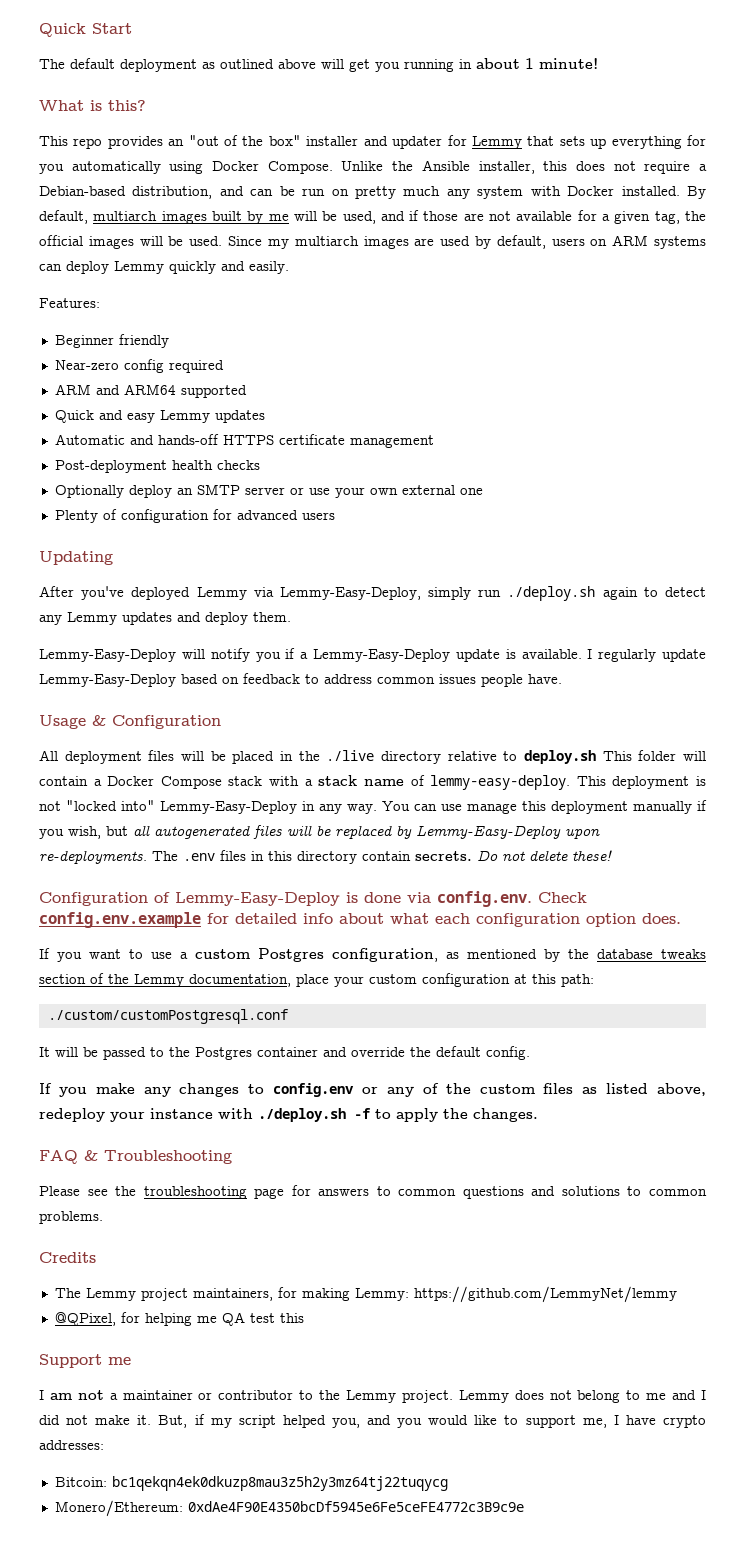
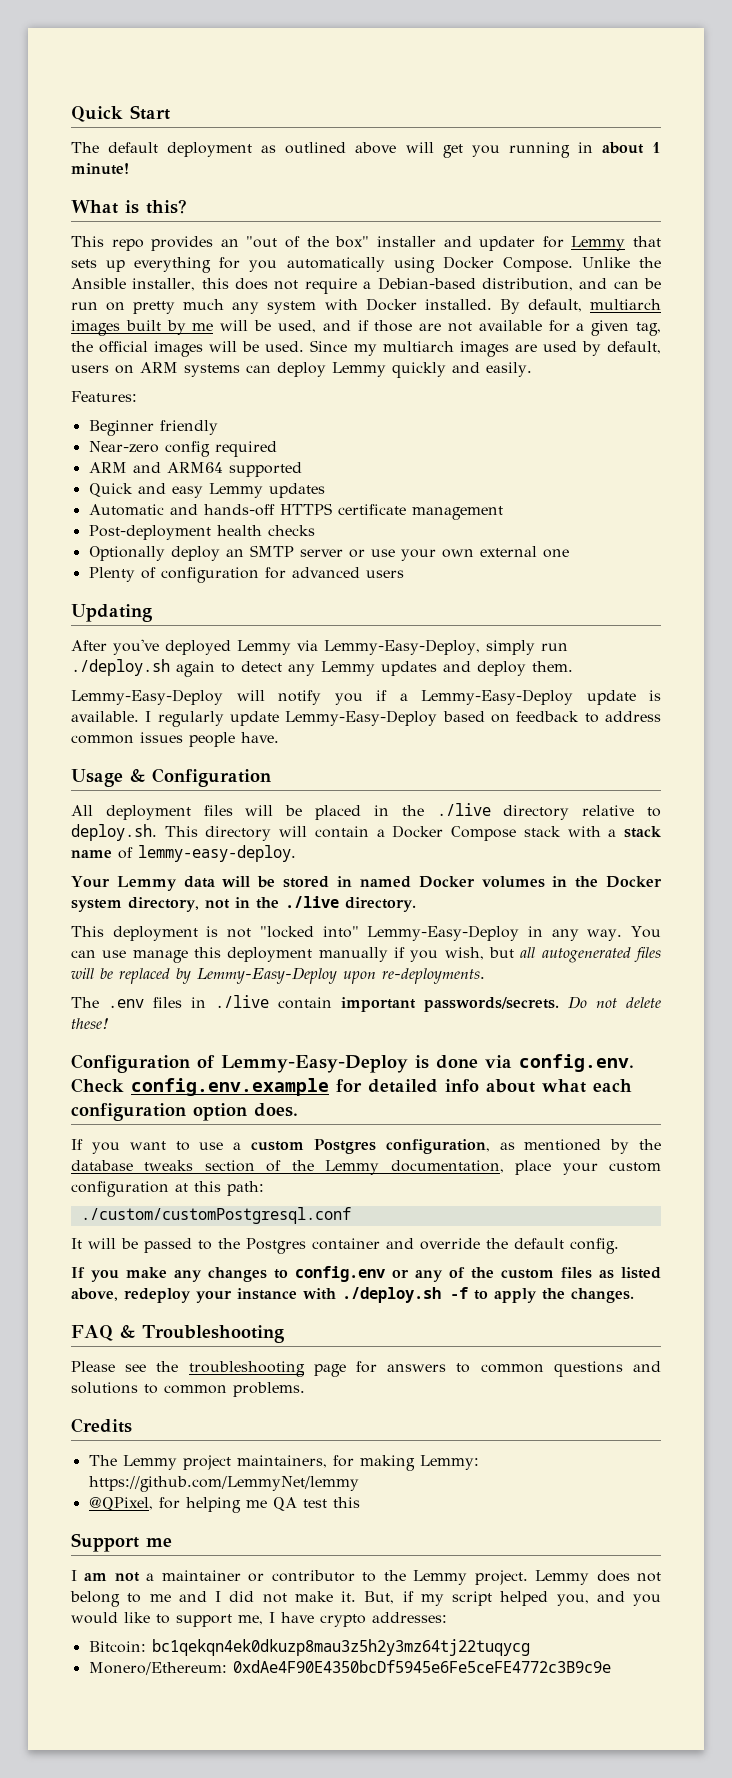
[524,750,677,764] deploy.sh This folder -> [71,824,272,841] deploy.sh. This directory
(571, 782) none -> [71,876,662,891] [71,896,416,912] // Your Lemmy data will be stored in named Docker volumes in the Docker system directory, not in the ./live directory. //
(147, 857) none -> (485, 976) //
[268,851,472,864] this directory contain secrets. -> [215,995,559,1012] ./live contain important passwords/secrets.

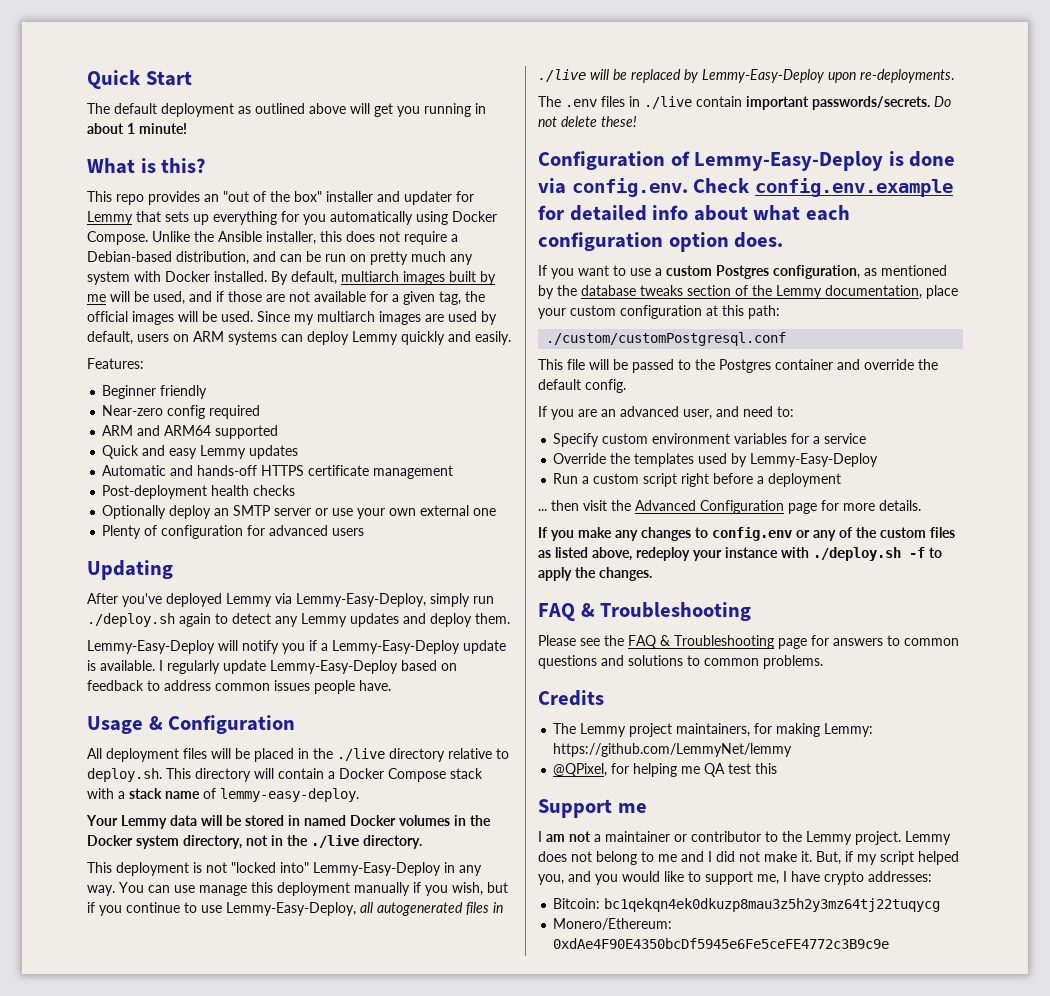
(514, 952) none -> [87,902,356,916] if you continue to use Lemmy-Easy-Deploy,
(661, 954) none -> [493,902,503,913] [538,69,586,82] in ./live
[71,1238,82,1249] It -> [538,359,585,370] This file
(619, 1246) none -> [538,406,794,420] [553,433,867,447] [553,453,879,467] [553,473,842,487] [538,500,921,514] // If you are an advanced user, and need to: // Specify custom environment variables for a service // Override the templates used by Lemmy-Easy-Deploy // Run a custom script right before a deployment // ... then visit the Advanced Configuration page for more details.
[188,1361,305,1377] troubleshooting -> [628,635,774,649] FAQ & Troubleshooting

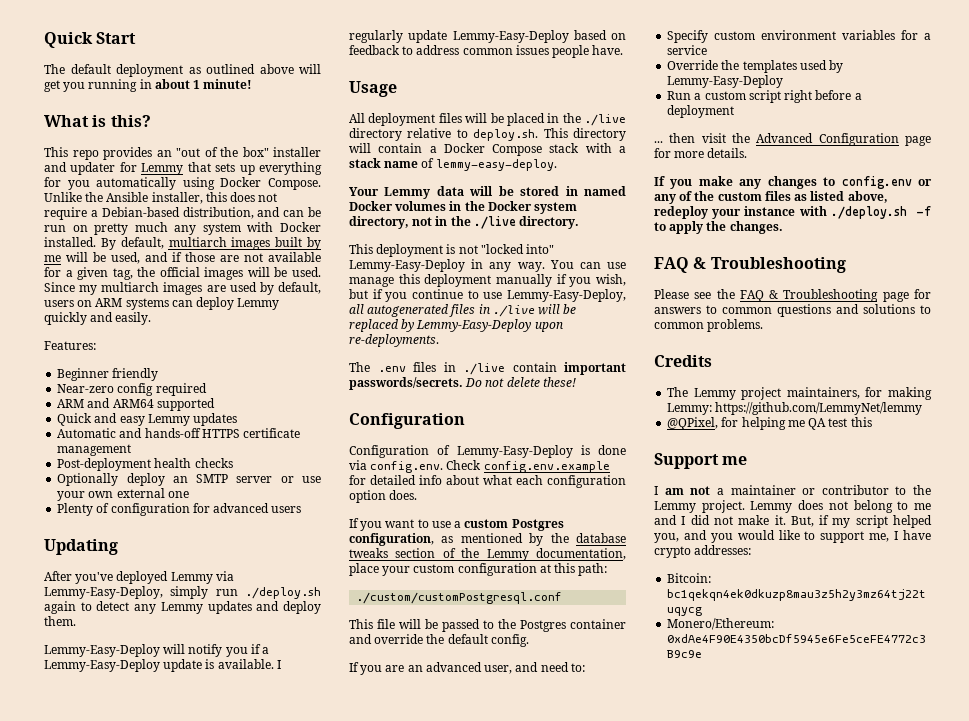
[148,715,296,734] & Configuration -> (397, 89) none
(665, 160) none -> [349,445,429,458] // Configuration

